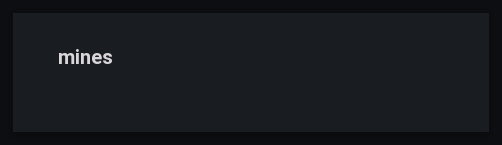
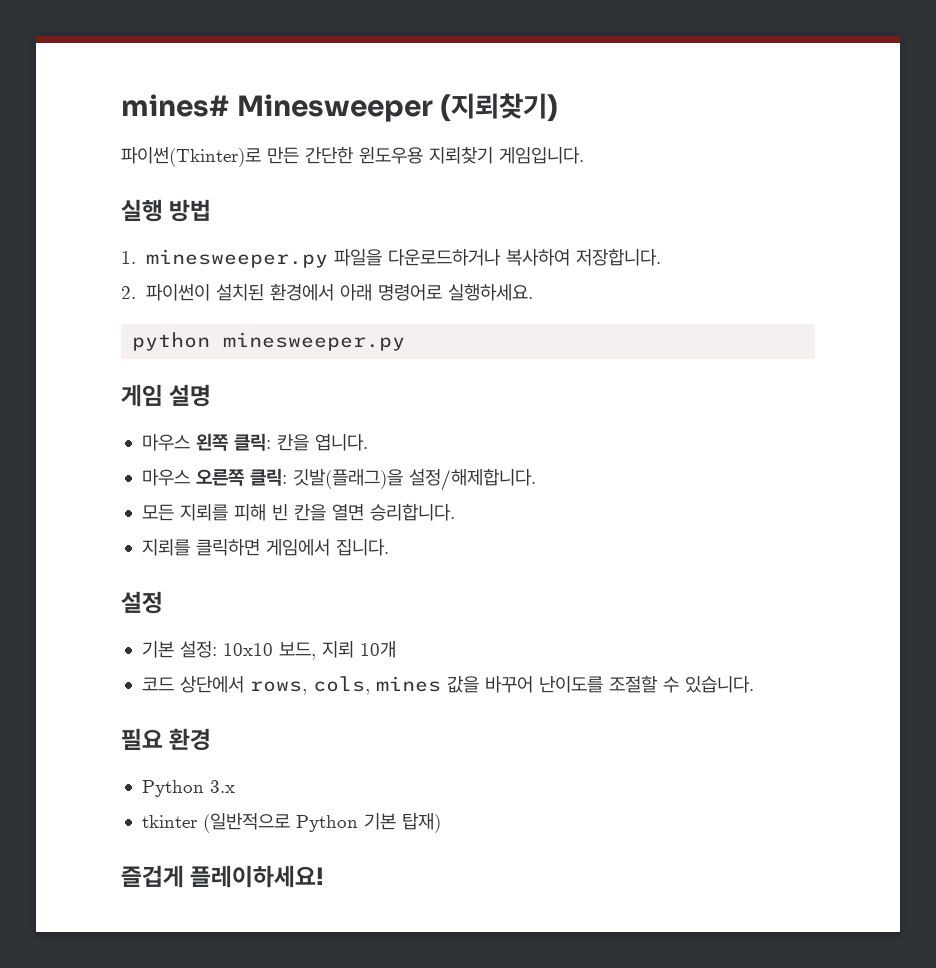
[58,49,113,64] mines -> [121,93,559,122] [121,146,584,167] [121,199,212,222] [121,248,661,268] [121,283,533,301] [132,332,406,351] [121,384,212,407] [141,433,368,451] [141,468,536,491] [141,503,455,521] [141,539,389,556] [121,591,163,614] [141,641,396,660] [141,675,754,695] [121,728,212,751] [141,780,235,797] [141,813,441,833] [121,865,325,888] mines# Minesweeper (지뢰찾기) // 파이썬(Tkinter)로 만든 간단한 윈도우용 지뢰찾기 게임입니다. // 실행 방법 // 1. minesweeper.py 파일을 다운로드하거나 복사하여 저장합니다. // 2. 파이썬이 설치된 환경에서 아래 명령어로 실행하세요. // python minesweeper.py // 게임 설명 // 마우스 왼쪽 클릭: 칸을 엽니다. // 마우스 오른쪽 클릭: 깃발(플래그)을 설정/해제합니다. // 모든 지뢰를 피해 빈 칸을 열면 승리합니다. // 지뢰를 클릭하면 게임에서 집니다. // 설정 // 기본 설정: 10x10 보드, 지뢰 10개 // 코드 상단에서 rows, cols, mines 값을 바꾸어 난이도를 조절할 수 있습니다. // 필요 환경 // Python 3.x // tkinter (일반적으로 Python 기본 탑재) // 즐겁게 플레이하세요!

